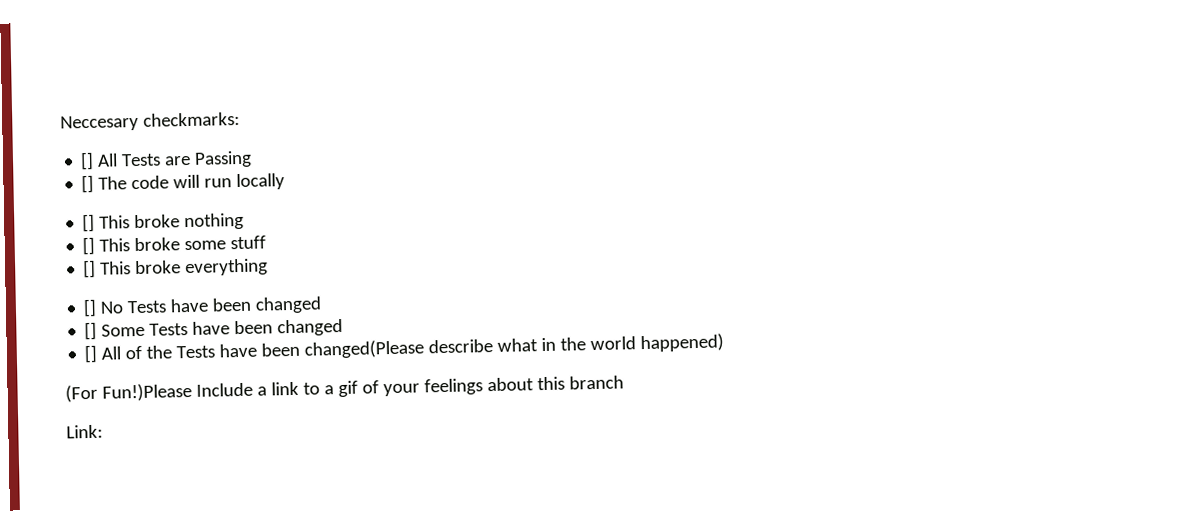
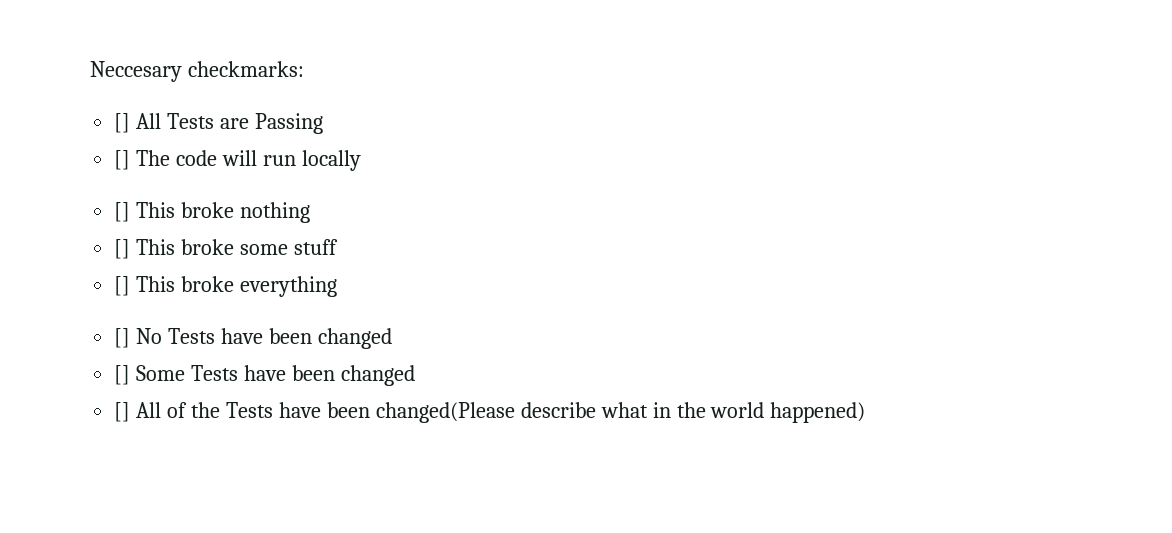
[65,375,624,403] [66,424,103,439] // (For Fun!)Please Include a link to a gif of your feelings about this branch // Link: -> (866, 412) none

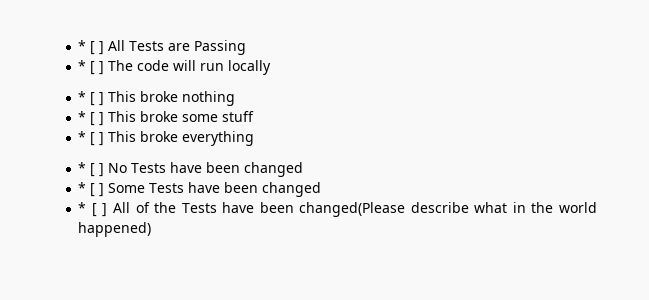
[90,61,304,82] [114,113,131,133] Neccesary checkmarks: // [] -> [78,40,105,55] * [ ]
[114,150,131,170] [] -> [78,60,105,75] * [ ]
[114,202,131,222] [] -> [78,91,105,106] * [ ]
[114,239,131,259] [] -> [78,111,105,126] * [ ]
[114,276,131,296] [] -> [78,131,105,146] * [ ]
[114,328,131,348] [] -> [78,162,105,177] * [ ]
[114,365,131,385] [] -> [78,182,105,197] * [ ]
[114,402,131,422] [] -> [78,202,108,217] * [ ]

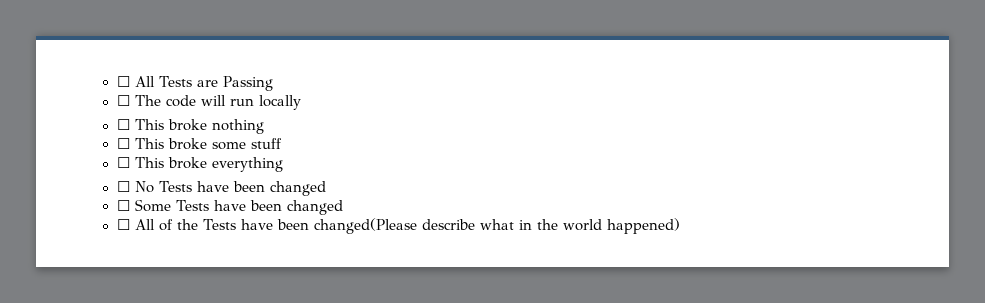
[78,40,105,55] * [ ] -> [116,76,130,87] ☐
[78,60,105,75] * [ ] -> [116,95,130,106] ☐
[78,91,105,106] * [ ] -> [116,119,130,130] ☐
[78,111,105,126] * [ ] -> [116,138,130,149] ☐
[78,131,105,146] * [ ] -> [116,157,130,168] ☐
[78,162,105,177] * [ ] -> [116,181,130,192] ☐
[78,182,105,197] * [ ] -> [116,200,130,211] ☐
[78,202,108,217] * [ ] -> [116,219,130,230] ☐

